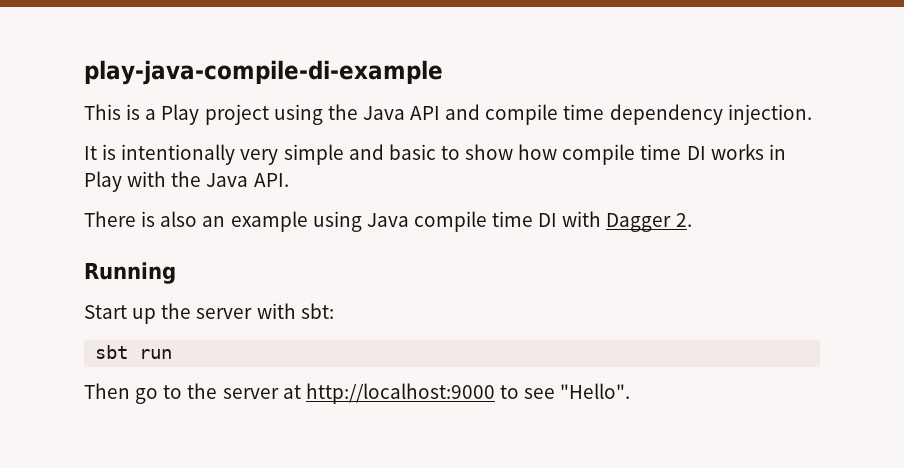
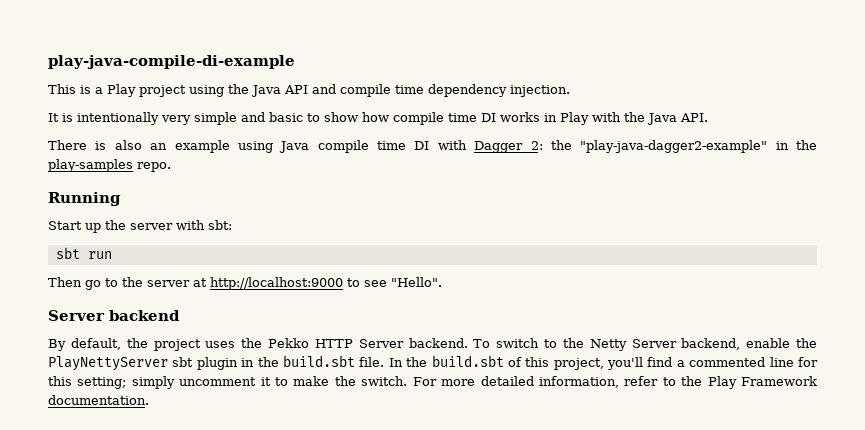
[675,213,692,227] 2. -> [530,140,817,153] [48,159,171,172] 2: the "play-java-dagger2-example" in the play-samples repo.
(631, 391) none -> [48,310,180,321] [48,338,818,351] [48,355,819,371] [48,376,817,389] [48,395,149,405] // Server backend // By default, the project uses the Pekko HTTP Server backend. To switch to the Netty Server backend, enable the PlayNettyServer sbt plugin in the build.sbt file. In the build.sbt of this project, you'll find a commented line for this setting; simply uncomment it to make the switch. For more detailed information, refer to the Play Framework documentation.

